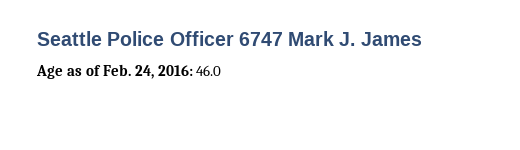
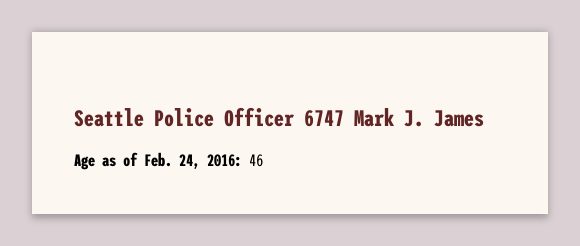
[196,65,222,76] 46.0 -> [249,154,263,167] 46

